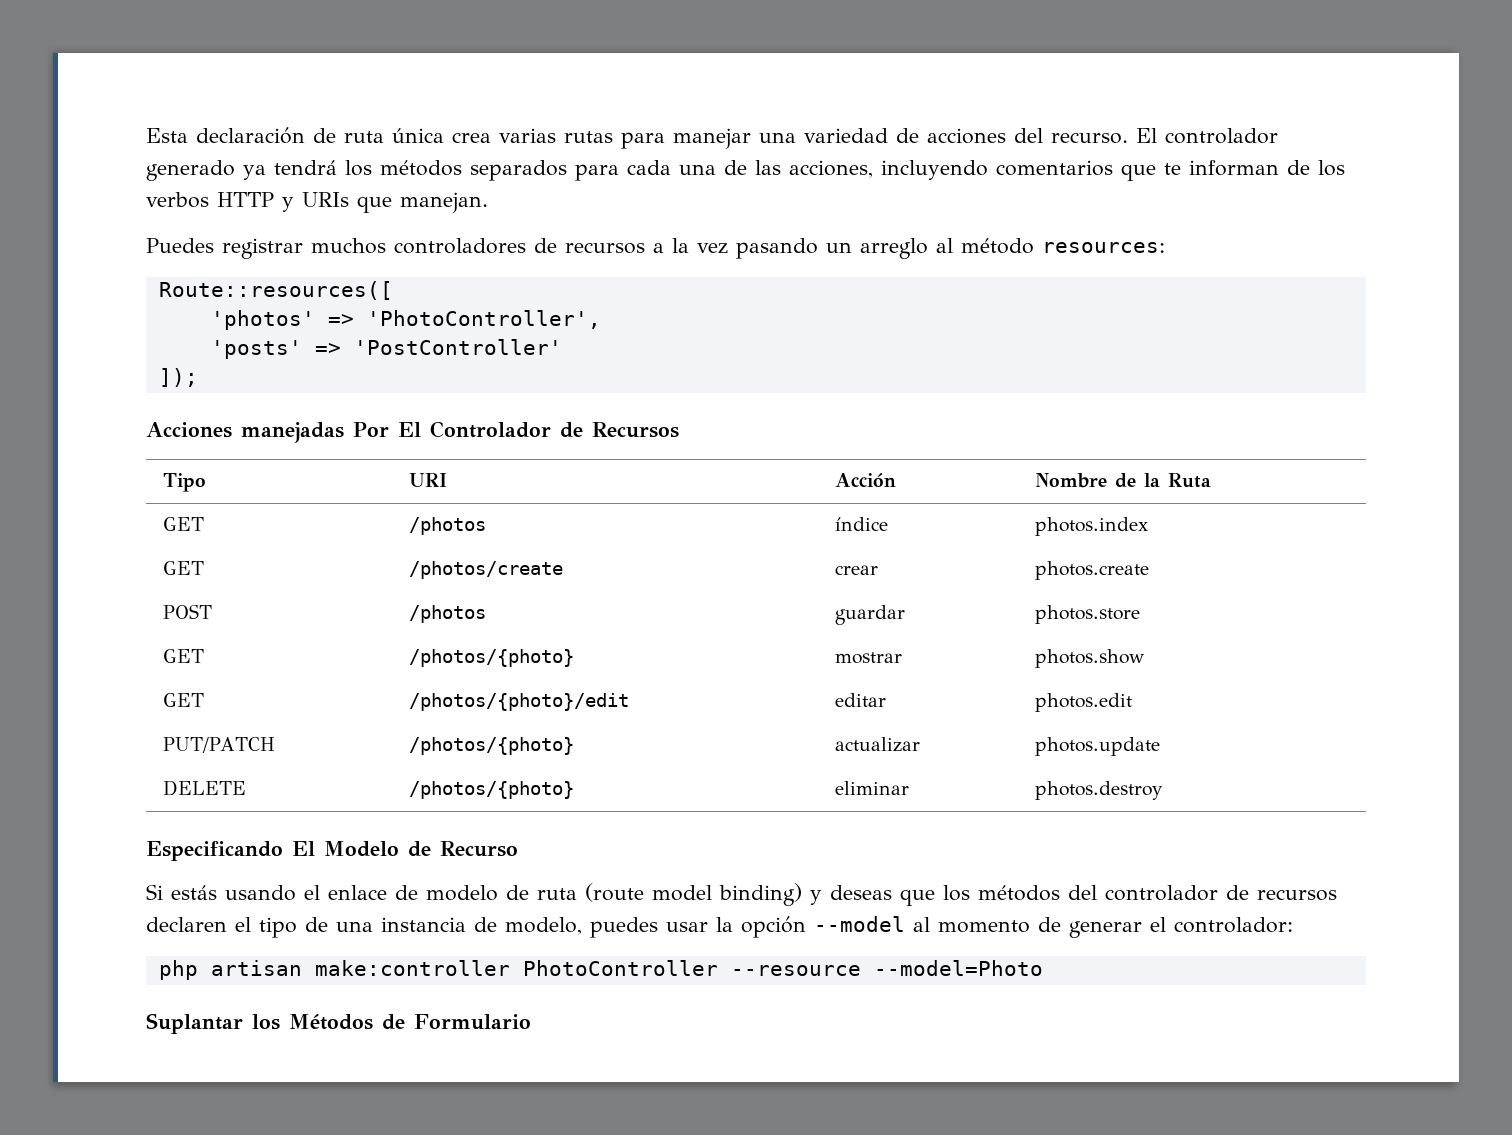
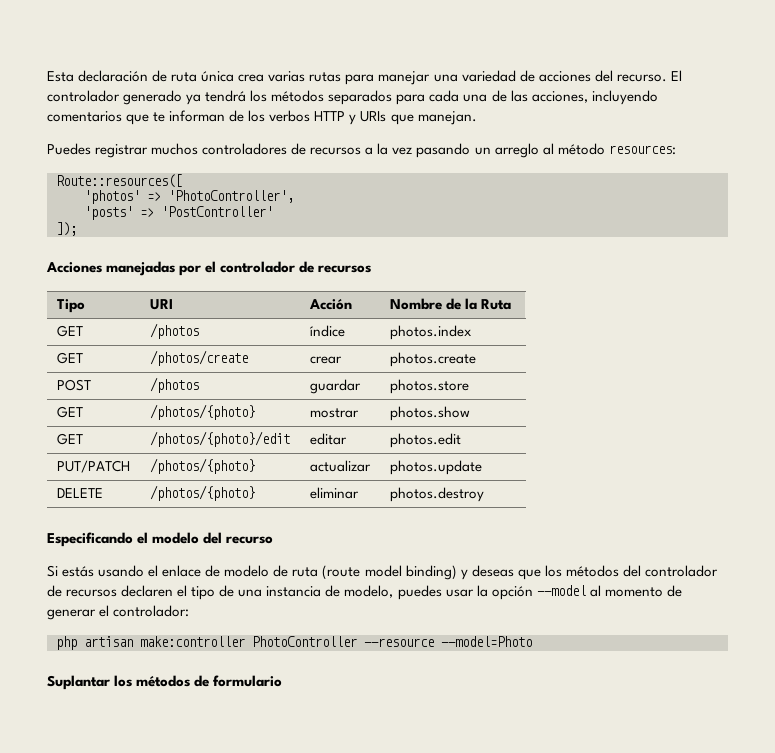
[353,421,679,438] Por El Controlador de Recursos -> [179,261,372,276] por el controlador de recursos
[292,841,518,857] El Modelo de Recurso -> [137,532,274,544] el modelo del recurso
[289,1014,531,1030] Métodos de Formulario -> [136,675,283,687] métodos de formulario

